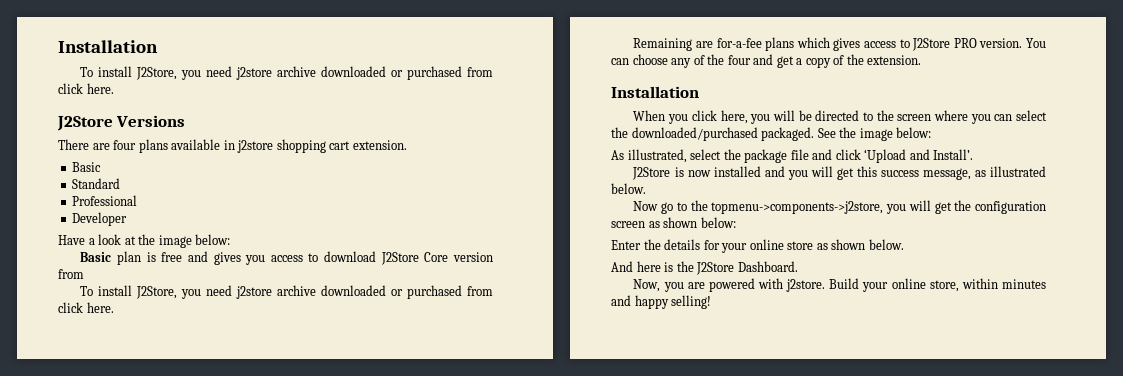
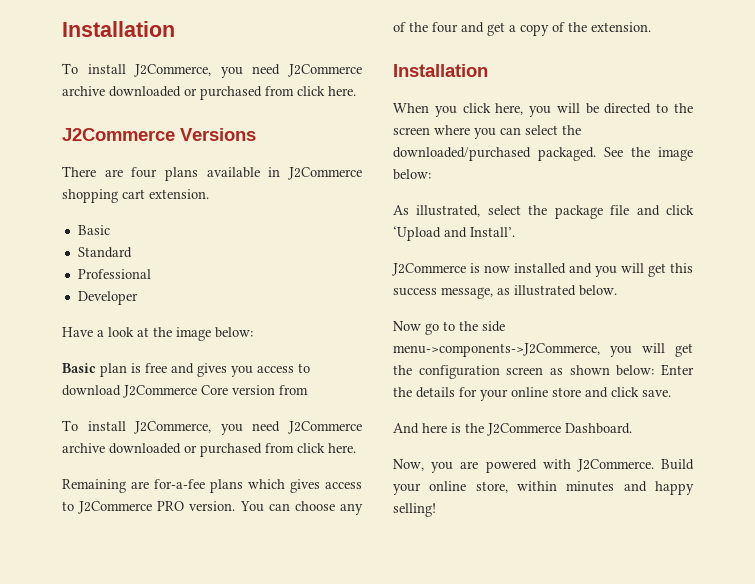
[136,66,493,80] [58,83,114,94] [57,116,113,131] J2Store, you need j2store archive downloaded or purchased from click here. // J2Store -> [134,64,362,78] [62,86,356,100] [62,128,175,141] J2Commerce, you need J2Commerce archive downloaded or purchased from click here. // J2Commerce
[237,140,274,153] j2store -> [288,167,362,180] J2Commerce
[380,252,419,265] J2Store -> [123,385,197,398] J2Commerce
[136,285,273,299] J2Store, you need j2store -> [134,421,362,435] J2Commerce, you need J2Commerce
[912,38,951,51] J2Store -> [78,501,153,514] J2Commerce
[632,167,671,180] J2Store -> [392,263,466,276] J2Commerce
[711,201,884,214] topmenu->components->j2store, -> [482,321,505,332] [393,343,600,357] side menu->components->J2Commerce,
(736, 222) // -> (655, 370) none
[816,239,904,250] as shown below. -> [585,387,671,398] and click save.
[696,262,735,275] J2Store -> [487,423,561,436] J2Commerce
[786,279,826,292] j2store. -> [576,459,654,472] J2Commerce.

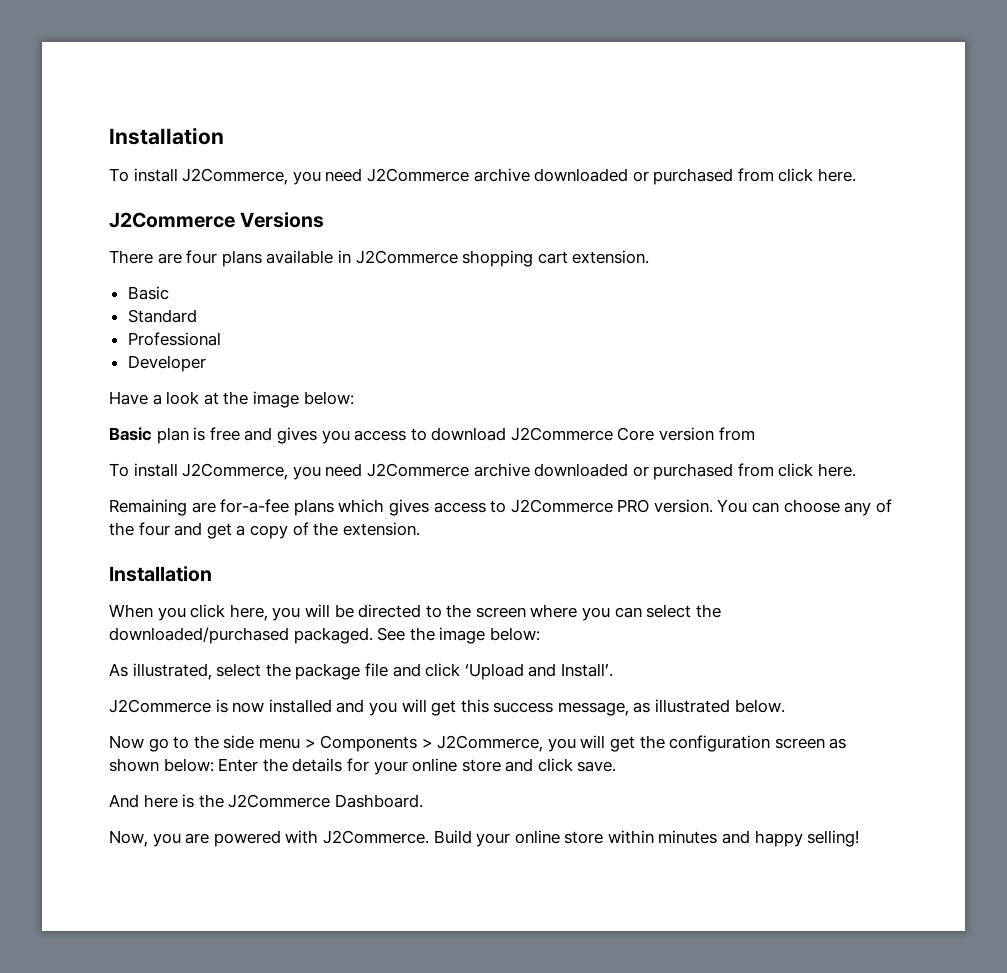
[393,343,600,357] menu->components->J2Commerce, -> [258,735,544,752] menu > Components > J2Commerce,
[475,481,508,493] store, -> [564,831,604,844] store

